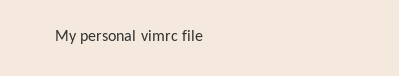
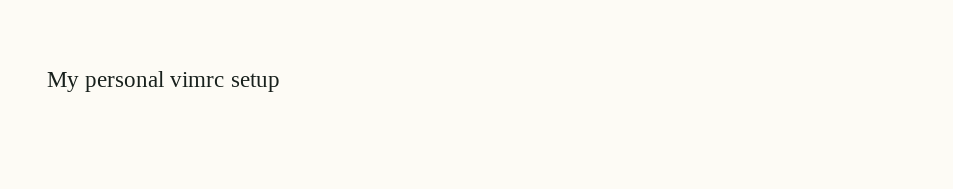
[181,30,203,41] file -> [230,73,280,92] setup

